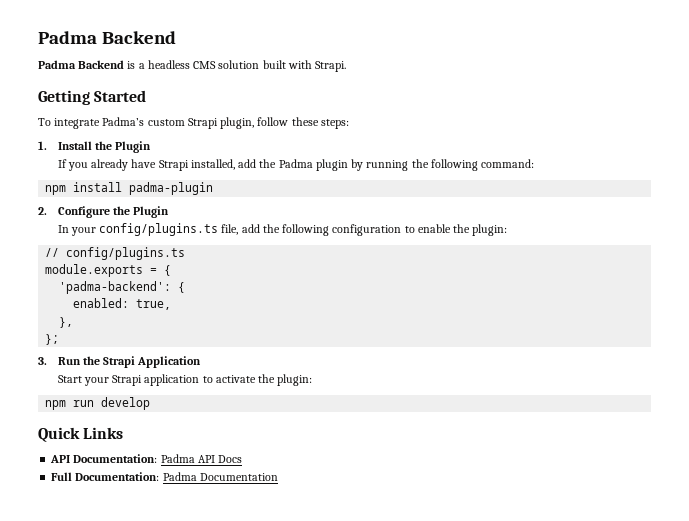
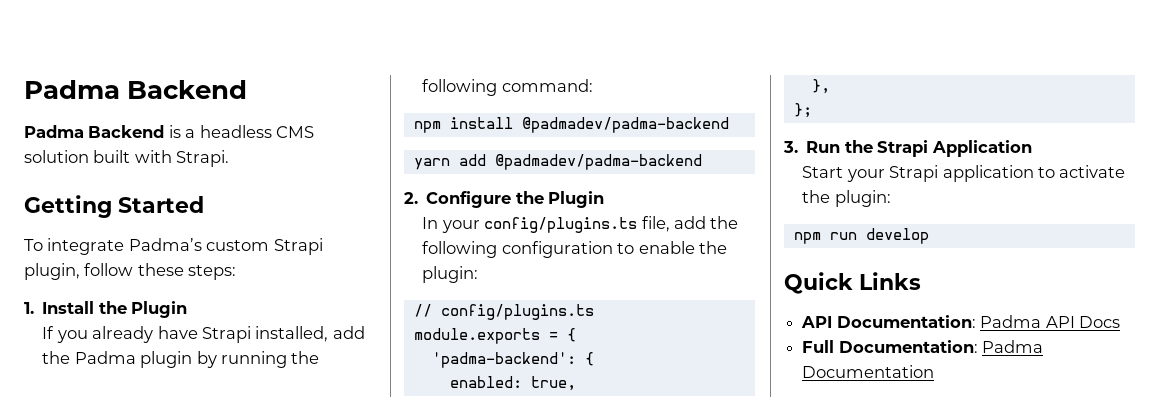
[129,182,214,195] padma-plugin -> [521,117,729,133] [413,154,702,170] @padmadev/padma-backend // yarn add @padmadev/padma-backend

